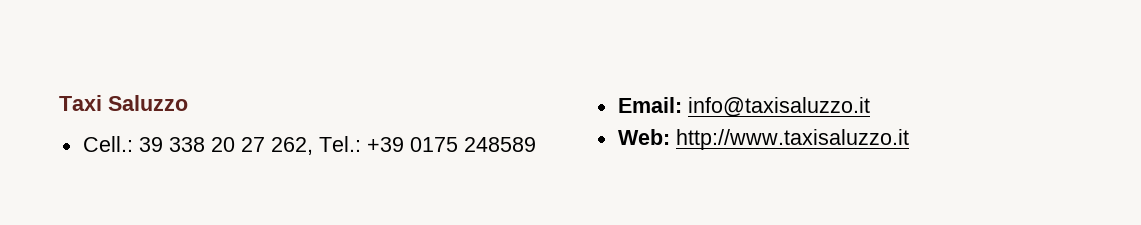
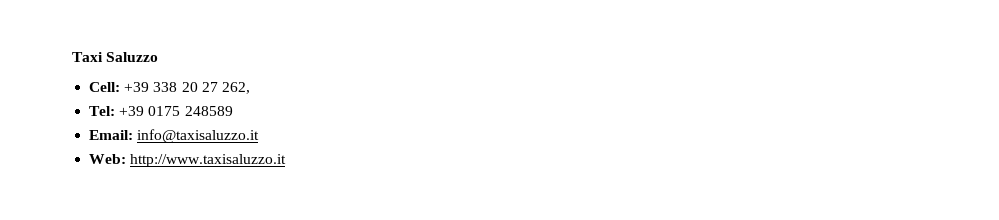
[82,136,163,152] Cell.: 39 -> [89,82,150,92] Cell: +39
[318,136,361,152] Tel.: -> [89,106,116,116] // Tel:

